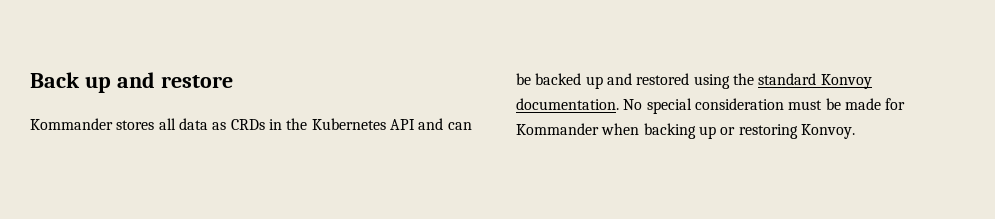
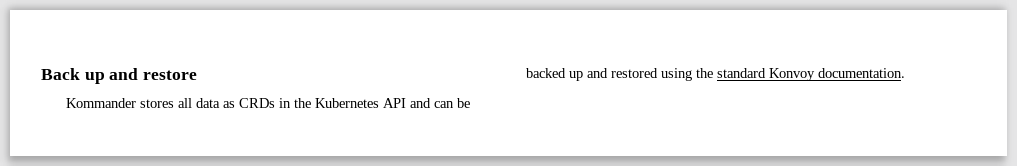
[623,98,906,114] [516,123,855,139] No special consideration must be made for Kommander when backing up or restoring Konvoy. -> (905, 73) none

